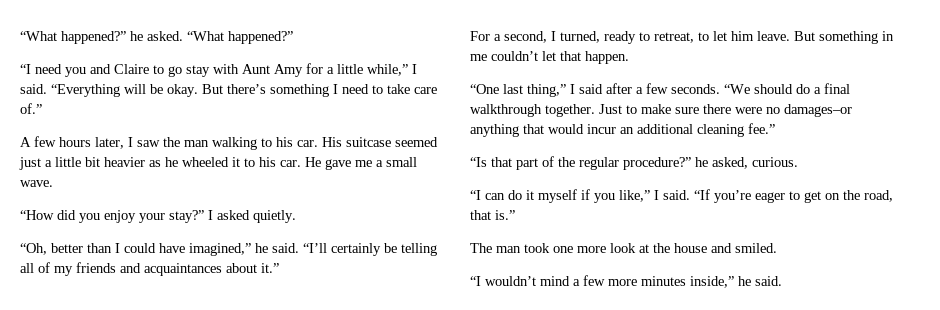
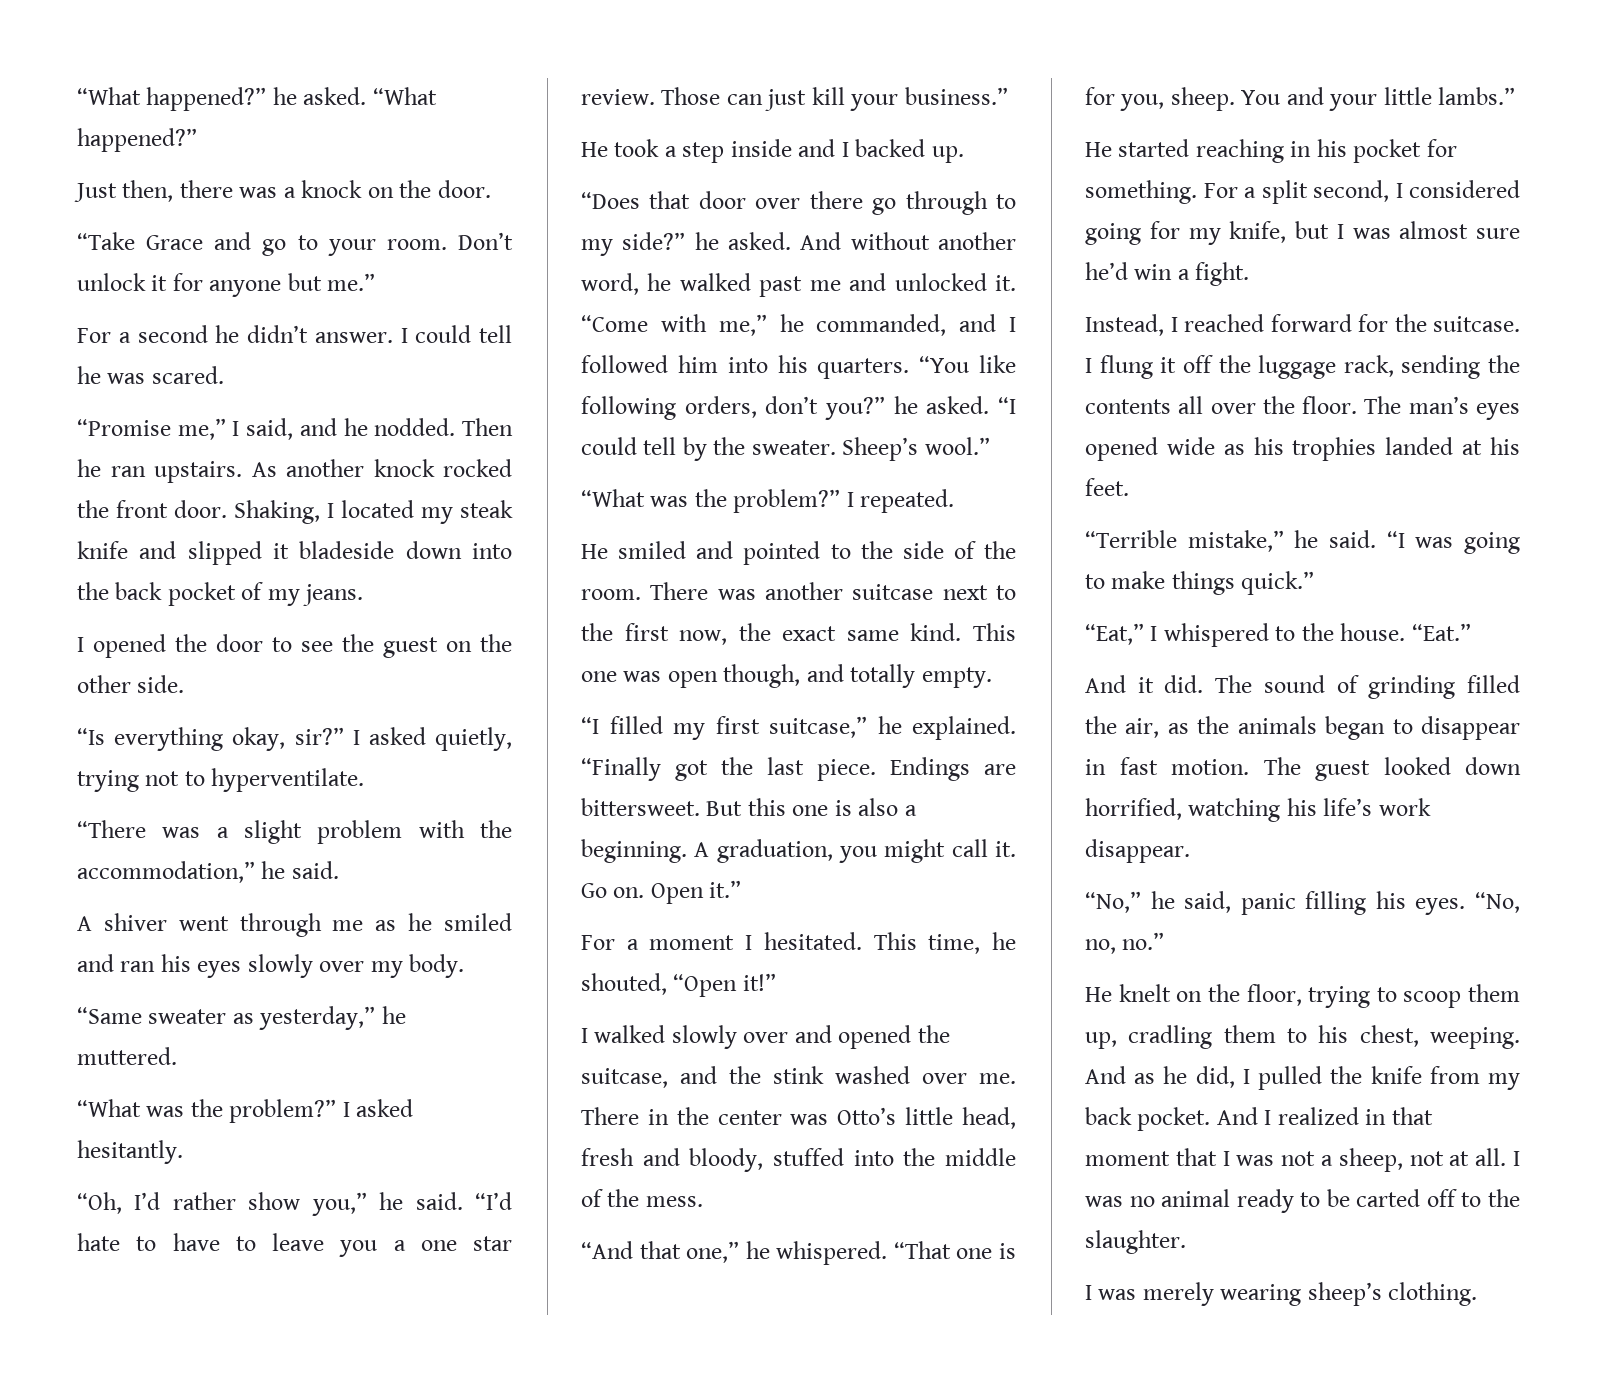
[20,63,417,77] [20,84,437,97] [20,103,42,114] [20,136,438,150] [19,157,417,170] [20,180,53,187] [20,210,296,223] “I need you and Claire to go stay with Aunt Amy for a little while,” I said. “Everything will be okay. But there’s something I need to take care of.” // A few hours later, I saw the man walking to his car. His suitcase seemed just a little bit heavier as he wheeled it to his car. He gave me a small wave. // “How did you enjoy your stay?” I asked quietly. -> [74,180,491,202] [77,232,513,256] [77,273,376,297] [77,325,512,343] [77,366,224,384] [77,418,513,440] [77,459,512,483] [77,500,513,524] [77,541,512,565] [77,582,364,606] [77,634,512,658] [77,675,185,693] [77,727,512,751] [77,768,365,792] [77,820,512,844] [77,861,339,883] [77,913,512,937] [77,954,465,978] [77,1006,406,1030] [77,1047,177,1065] [77,1099,414,1123] [77,1140,183,1164] Just then, there was a knock on the door. // “Take Grace and go to your room. Don’t unlock it for anyone but me.” // For a second he didn’t answer. I could tell he was scared. // “Promise me,” I said, and he nodded. Then he ran upstairs. As another knock rocked the front door. Shaking, I located my steak knife and slipped it bladeside down into the back pocket of my jeans. // I opened the door to see the guest on the other side. // “Is everything okay, sir?” I asked quietly, trying not to hyperventilate. // “There was a slight problem with the accommodation,” he said. // A shiver went through me as he smiled and ran his eyes slowly over my body. // “Same sweater as yesterday,” he muttered. // “What was the problem?” I asked hesitantly.
[51,243,437,256] [20,262,279,276] [470,31,894,44] [470,51,629,64] [470,83,850,97] [470,104,852,117] [470,123,775,137] [470,156,798,170] [470,189,893,203] [470,210,515,220] [470,243,777,253] [470,275,782,288] better than I could have imagined,” he said. “I’ll certainly be telling all of my friends and acquaintances about it.” // For a second, I turned, ready to retreat, to let him leave. But something in me couldn’t let that happen. // “One last thing,” I said after a few seconds. “We should do a final walkthrough together. Just to make sure there were no damages–or anything that would incur an additional cleaning fee.” // “Is that part of the regular procedure?” he asked, curious. // “I can do it myself if you like,” I said. “If you’re eager to get on the road, that is.” // The man took one more look at the house and smiled. // “I wouldn’t mind a few more minutes inside,” he said. -> [134,1192,512,1216] [77,1233,512,1257] [581,87,1008,111] [581,139,964,163] [581,191,1016,215] [581,232,1016,256] [581,273,1016,297] [581,314,1016,336] [581,355,1016,379] [581,396,1016,420] [581,437,990,461] [581,489,955,513] [581,541,1016,565] [581,582,1016,600] [581,623,1016,645] [581,664,992,688] [581,716,1016,740] [581,757,1016,781] [581,798,917,816] [581,839,1016,863] [581,880,742,904] [581,932,1016,954] [581,973,776,997] [581,1025,950,1049] [581,1066,1016,1088] [581,1107,1016,1129] [581,1148,1016,1172] [581,1189,703,1207] [581,1241,1016,1265] [1085,87,1516,111] [1085,139,1457,163] [1085,180,1520,204] [1085,221,1520,245] [1085,262,1250,286] [1085,314,1520,336] [1085,355,1520,379] [1085,396,1520,420] [1085,437,1520,461] [1085,478,1129,496] [1085,530,1520,554] [1085,571,1315,595] [1085,623,1471,647] [1085,675,1520,699] [1085,716,1520,740] [1085,757,1521,781] [1085,798,1431,822] [1085,839,1190,863] [1085,891,1520,915] [1085,932,1165,954] [1085,984,1520,1008] [1085,1025,1520,1049] [1085,1066,1520,1090] [1085,1107,1433,1131] [1085,1148,1520,1172] [1085,1189,1520,1213] [1085,1230,1186,1254] [1085,1282,1478,1306] I’d rather show you,” he said. “I’d hate to have to leave you a one star review. Those can just kill your business.” // He took a step inside and I backed up. // “Does that door over there go through to my side?” he asked. And without another word, he walked past me and unlocked it. “Come with me,” he commanded, and I followed him into his quarters. “You like following orders, don’t you?” he asked. “I could tell by the sweater. Sheep’s wool.” // “What was the problem?” I repeated. // He smiled and pointed to the side of the room. There was another suitcase next to the first now, the exact same kind. This one was open though, and totally empty. // “I filled my first suitcase,” he explained. “Finally got the last piece. Endings are bittersweet. But this one is also a beginning. A graduation, you might call it. Go on. Open it.” // For a moment I hesitated. This time, he shouted, “Open it!” // I walked slowly over and opened the suitcase, and the stink washed over me. There in the center was Otto’s little head, fresh and bloody, stuffed into the middle of the mess. // “And that one,” he whispered. “That one is for you, sheep. You and your little lambs.” // He started reaching in his pocket for something. For a split second, I considered going for my knife, but I was almost sure he’d win a fight. // Instead, I reached forward for the suitcase. I flung it off the luggage rack, sending the contents all over the floor. The man’s eyes opened wide as his trophies landed at his feet. // “Terrible mistake,” he said. “I was going to make things quick.” // “Eat,” I whispered to the house. “Eat.” // And it did. The sound of grinding filled the air, as the animals began to disappear in fast motion. The guest looked down horrified, watching his life’s work disappear. // “No,” he said, panic filling his eyes. “No, no, no.” // He knelt on the floor, trying to scoop them up, cradling them to his chest, weeping. And as he did, I pulled the knife from my back pocket. And I realized in that moment that I was not a sheep, not at all. I was no animal ready to be carted off to the slaughter. // I was merely wearing sheep’s clothing.

